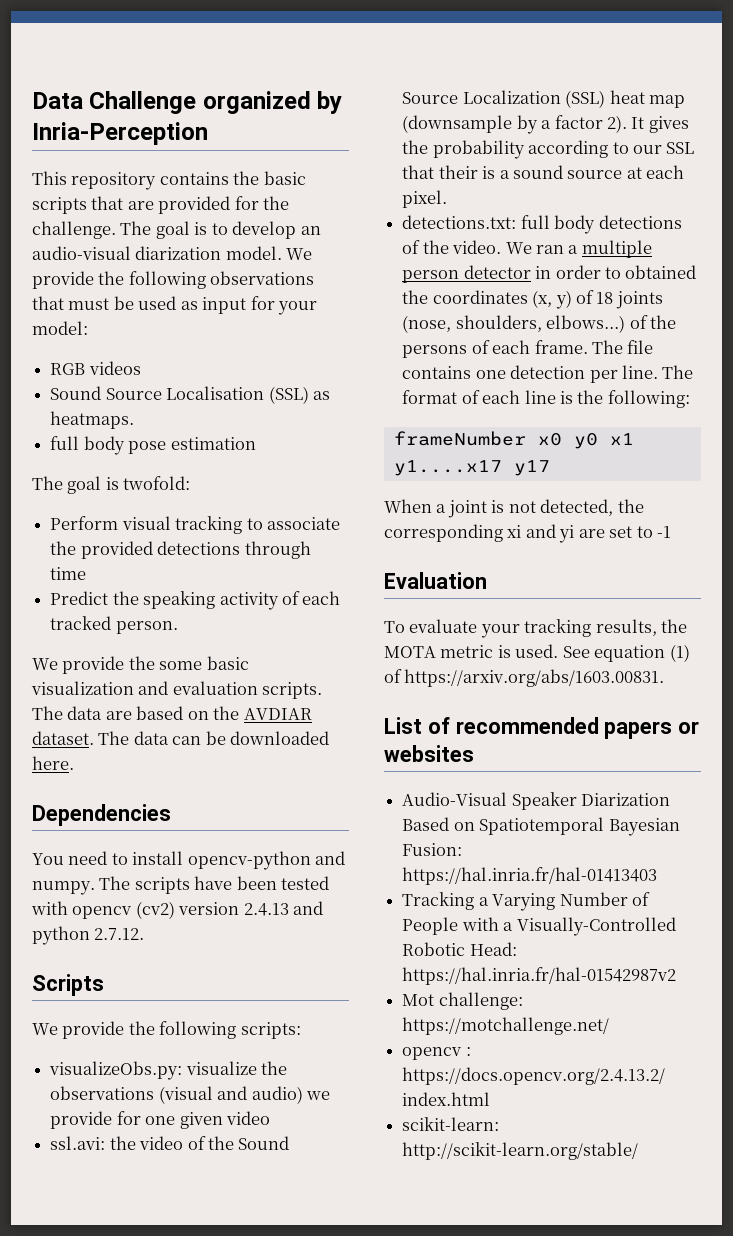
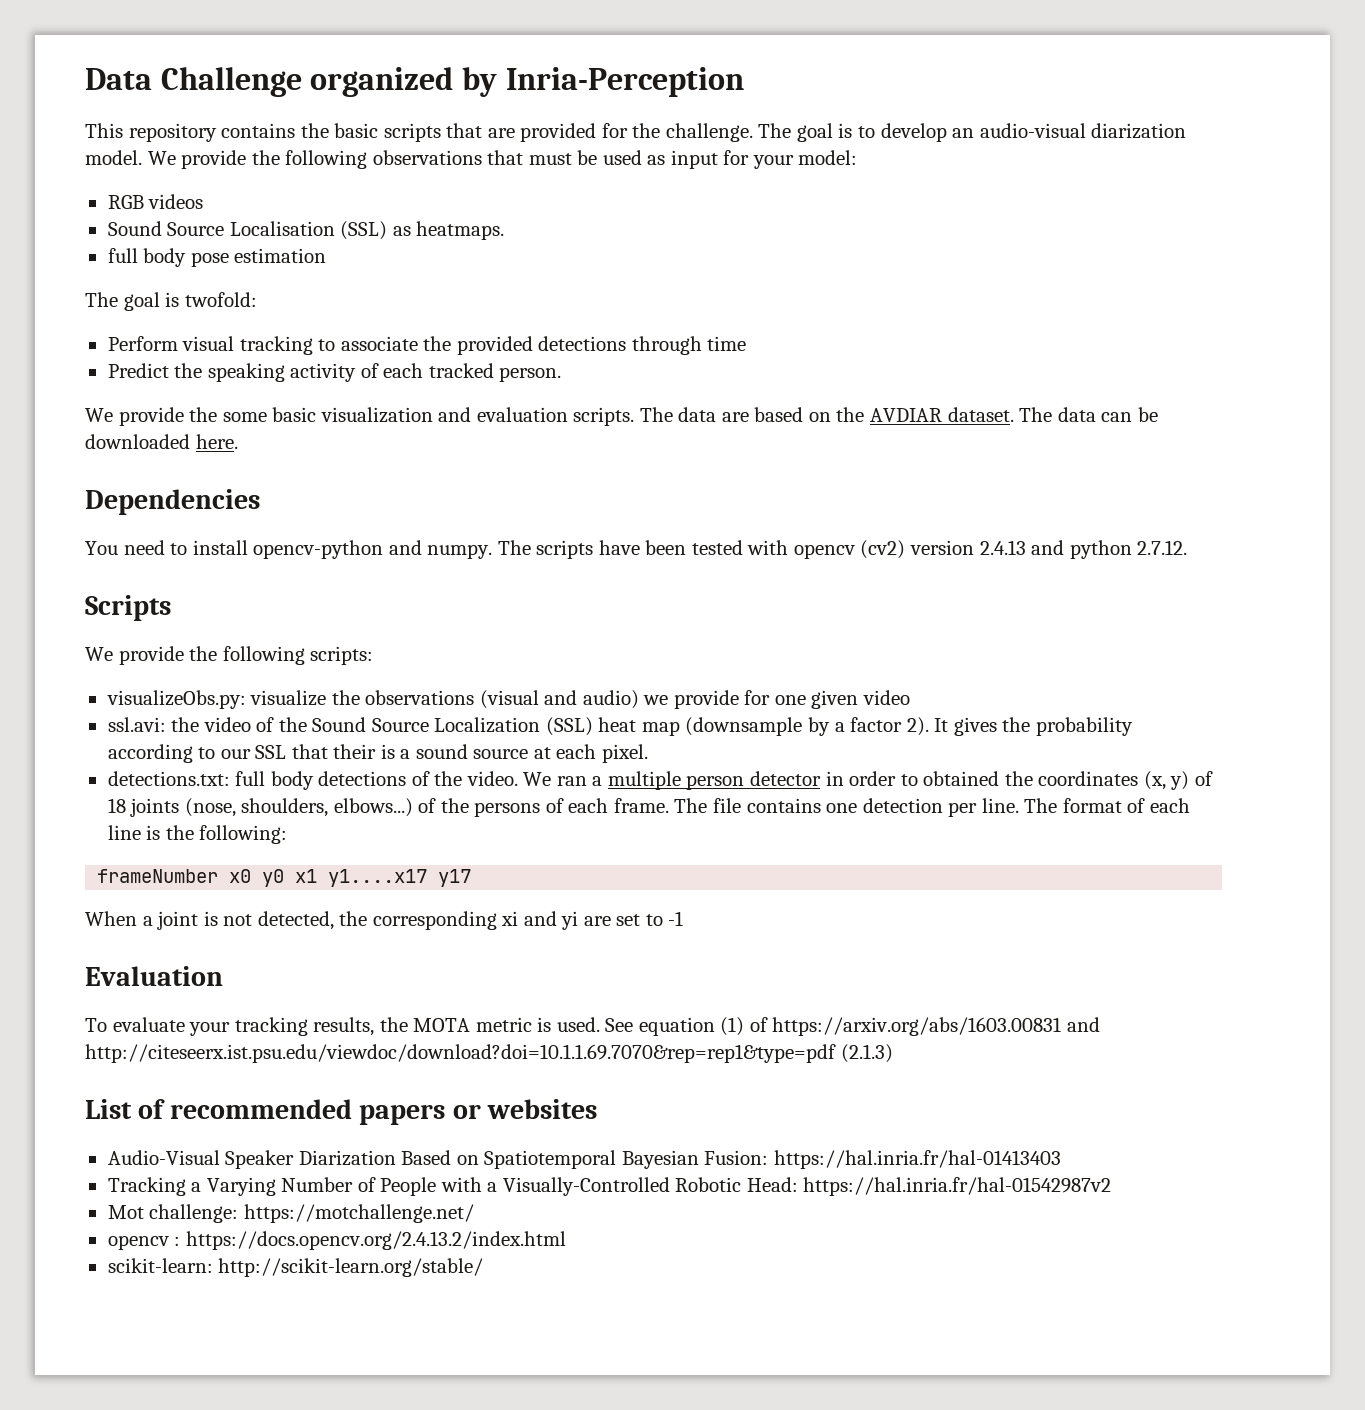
[404,669,665,687] https://arxiv.org/abs/1603.00831. -> [772,1017,1101,1036] [85,1044,893,1063] https://arxiv.org/abs/1603.00831 and http://citeseerx.ist.psu.edu/viewdoc/download?doi=10.1.1.69.7070&rep=rep1&type=pdf (2.1.3)

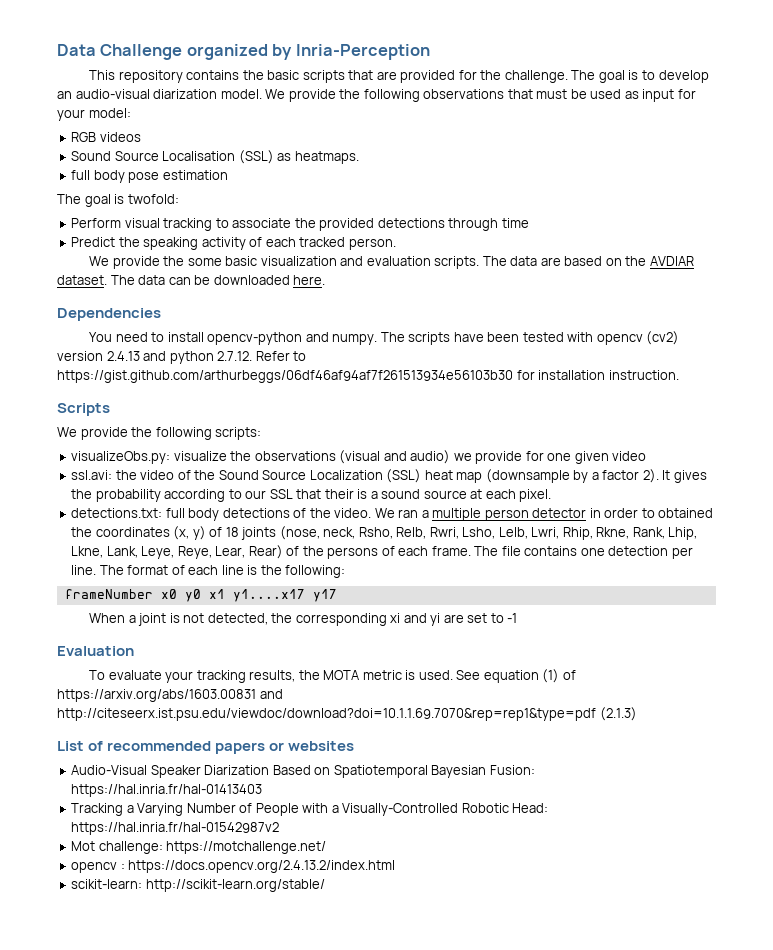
(1188, 547) none -> [255,351,307,361] [57,370,679,383] Refer to https://gist.github.com/arthurbeggs/06df46af94af7f261513934e56103b30 for installation instruction.
[241,798,413,817] shoulders, elbows...) -> [323,527,698,540] [71,545,283,559] neck, Rsho, Relb, Rwri, Lsho, Lelb, Lwri, Rhip, Rkne, Rank, Lhip, Lkne, Lank, Leye, Reye, Lear, Rear)

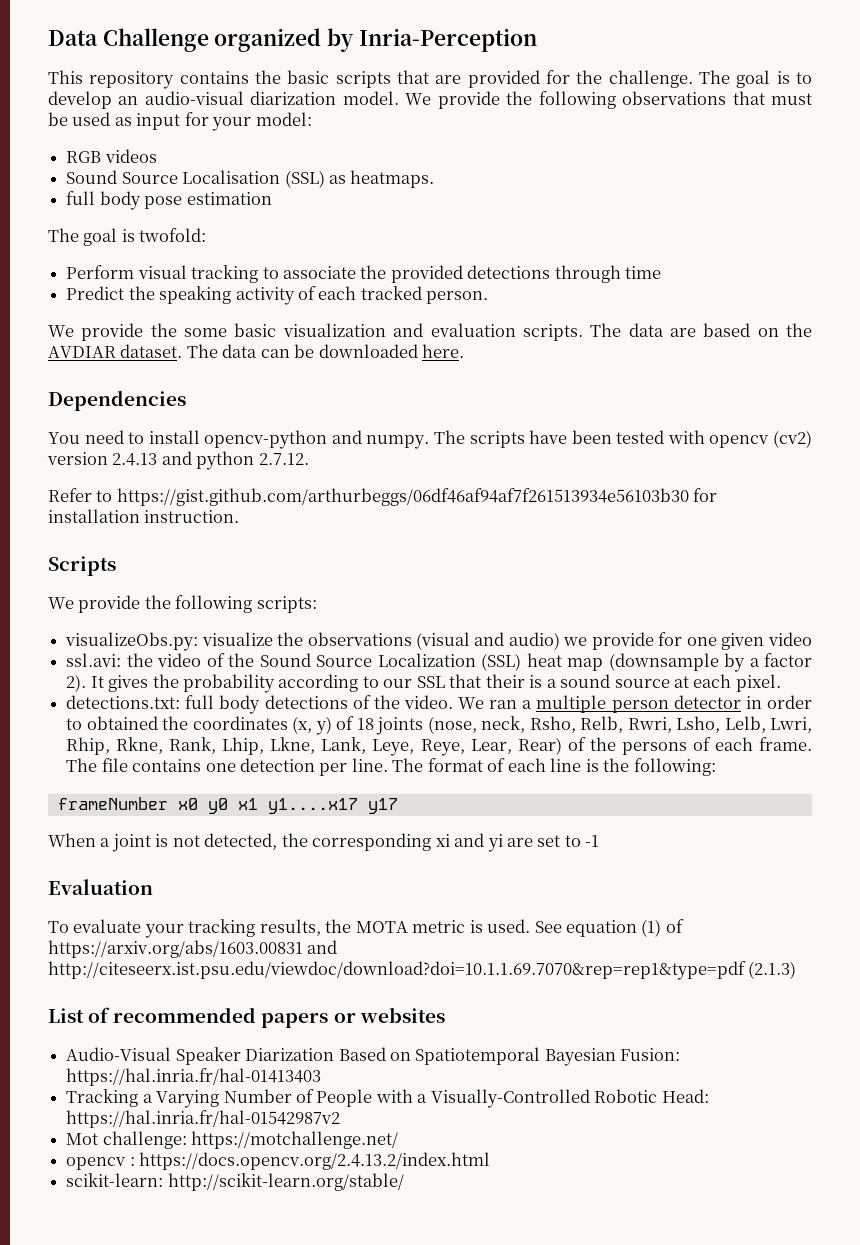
(253, 356) none -> (309, 459) //

